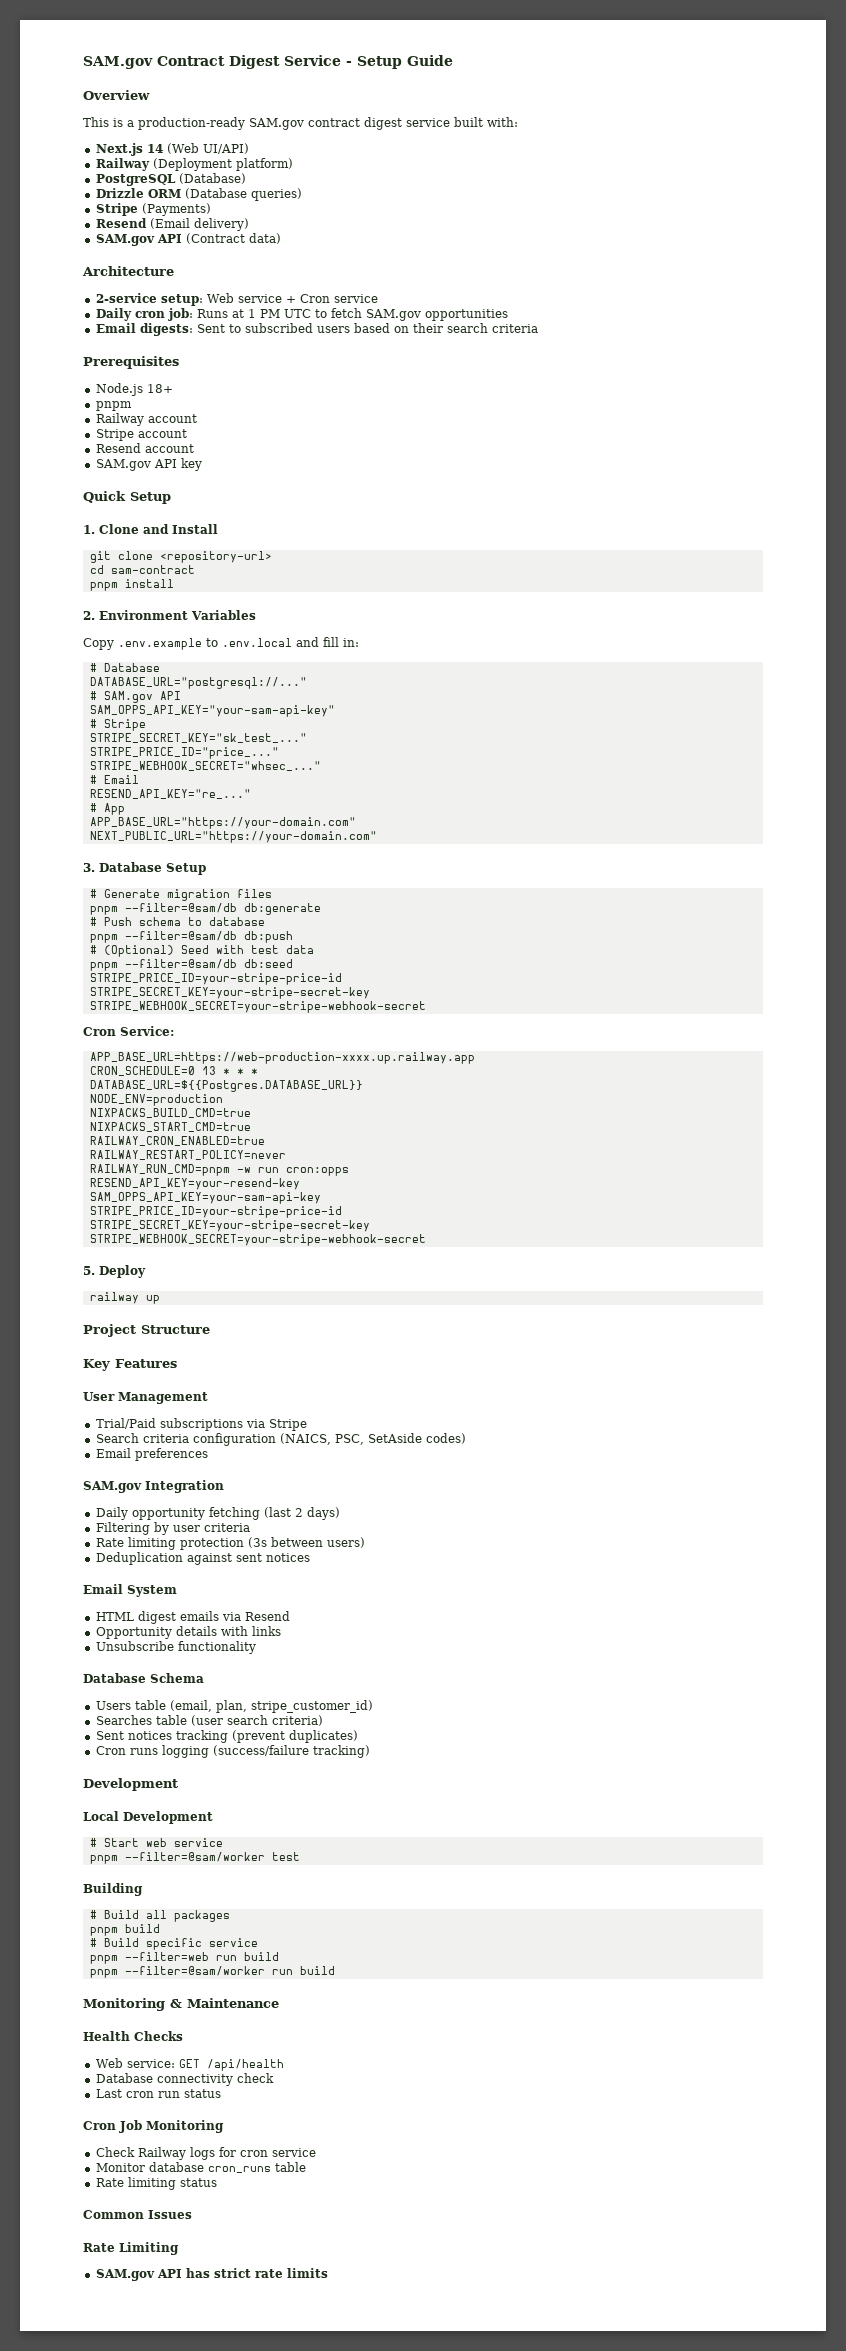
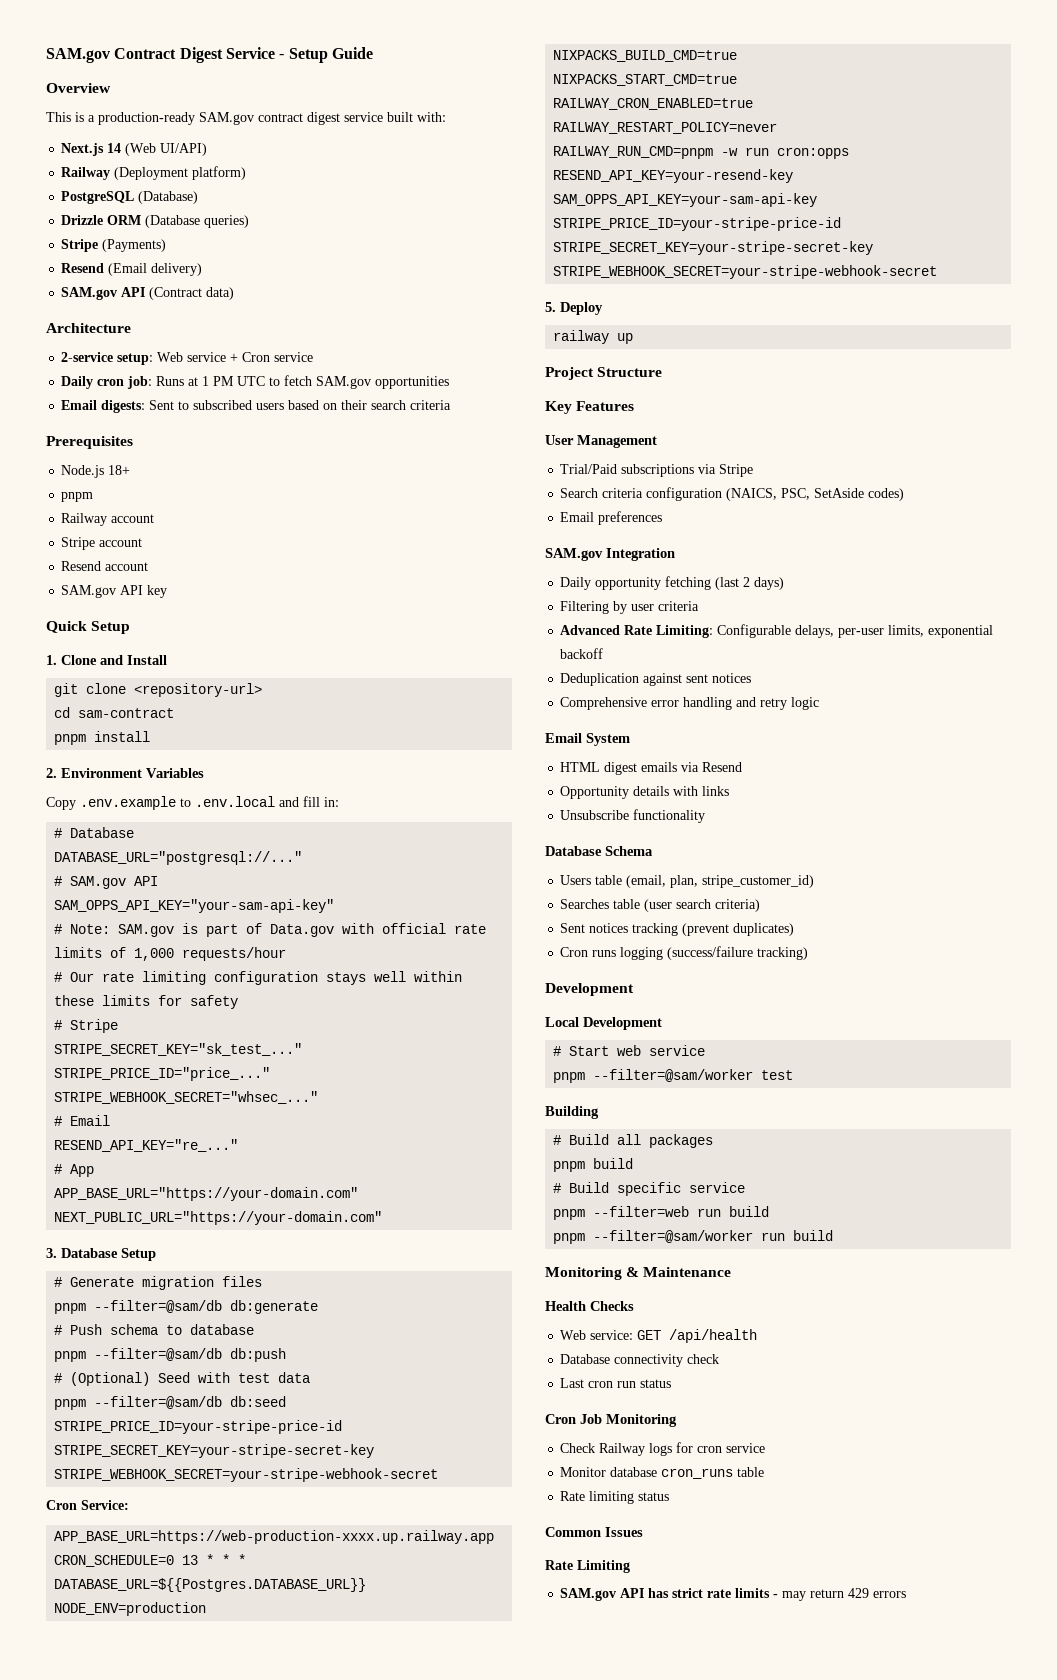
(335, 711) none -> [54,923,487,937] [54,947,287,961] [54,971,463,985] [54,995,239,1009] // # Note: SAM.gov is part of Data.gov with official rate limits of 1,000 requests/hour // # Our rate limiting configuration stays well within these limits for safety
[95,1537,365,1550] [95,1552,310,1565] Rate limiting protection (3s between users) // Deduplication against sent notices -> [560,624,994,638] [560,648,604,659] [560,673,752,686] [560,697,820,710] Advanced Rate Limiting: Configurable delays, per-user limits, exponential backoff // Deduplication against sent notices // Comprehensive error handling and retry logic
(328, 2273) none -> [773,1588,907,1601] - may return 429 errors

